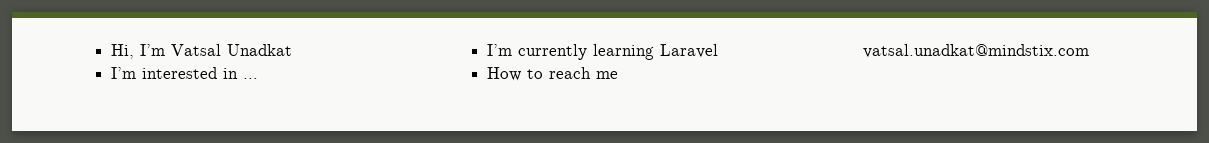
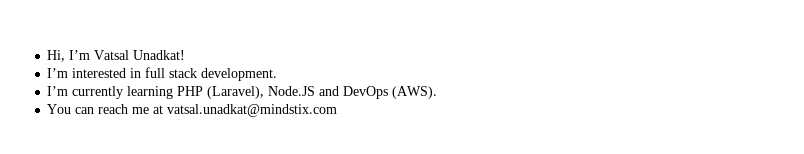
[227,44,293,56] Unadkat -> [133,50,186,60] Unadkat!
[243,78,259,79] ... -> [145,67,278,81] full stack development.
[660,44,719,58] [487,67,544,81] Laravel // How to -> [177,86,438,99] [47,104,95,114] PHP (Laravel), Node.JS and DevOps (AWS). // You can
(619, 75) none -> [153,105,164,114] at

